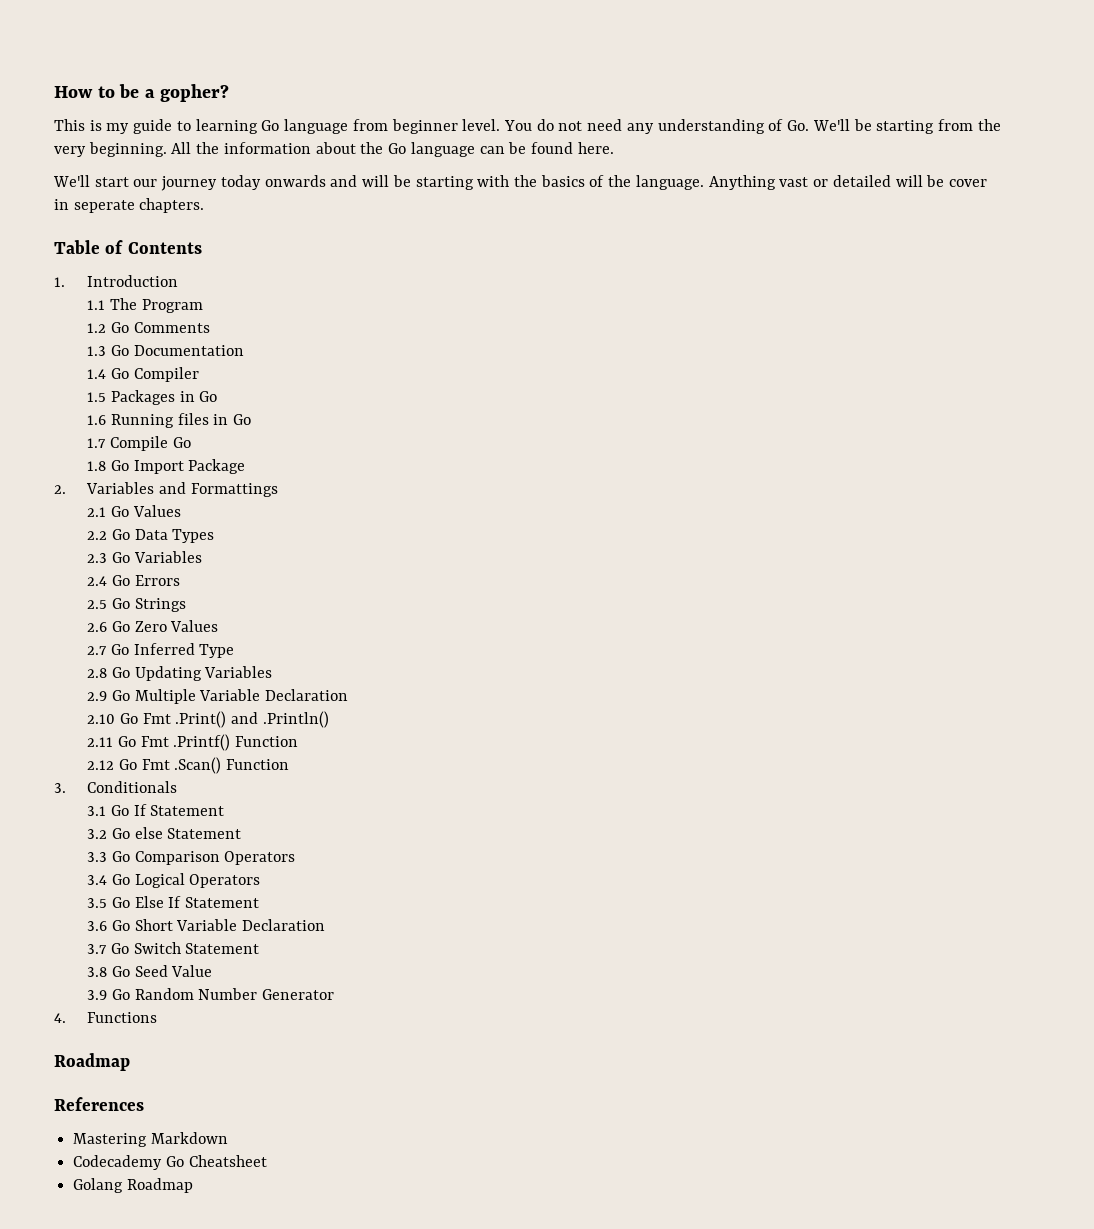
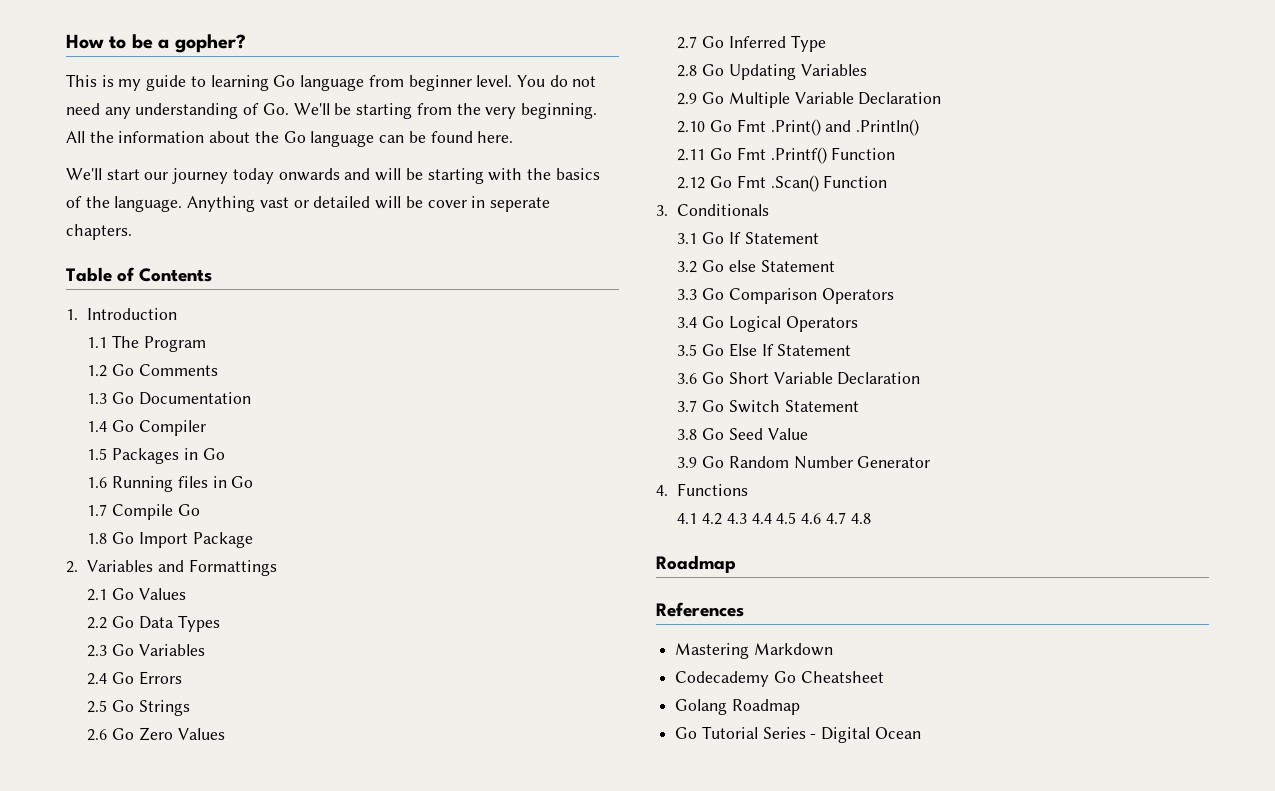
(158, 1017) none -> [677,512,871,525] // 4.1 4.2 4.3 4.4 4.5 4.6 4.7 4.8
(193, 1185) none -> [675,726,921,743] // Go Tutorial Series - Digital Ocean

